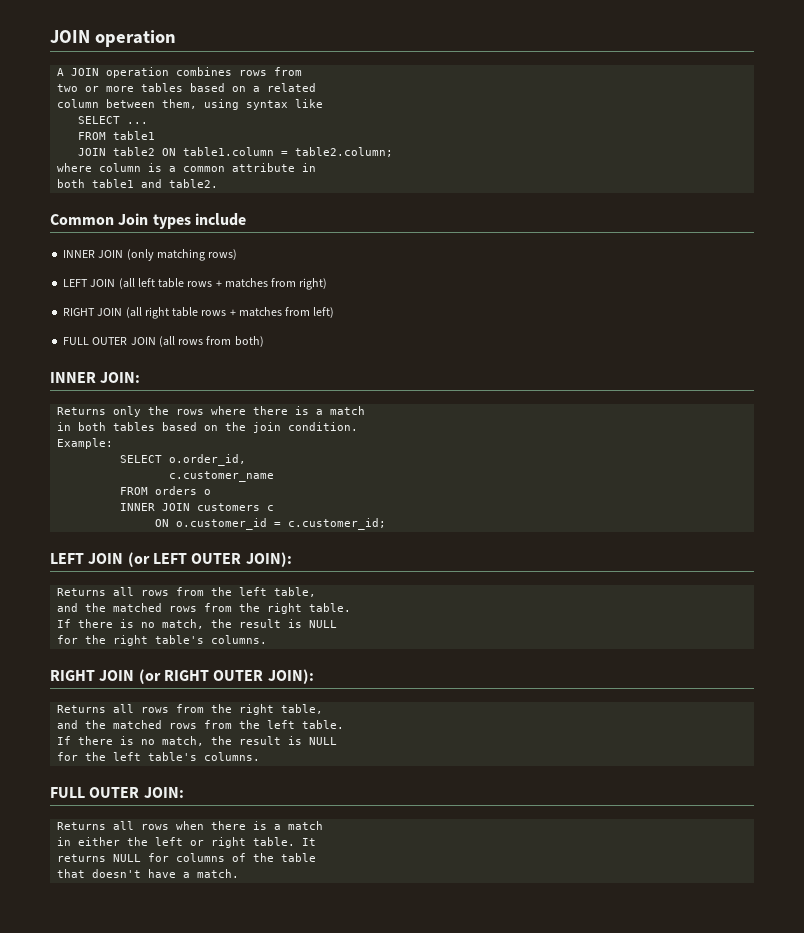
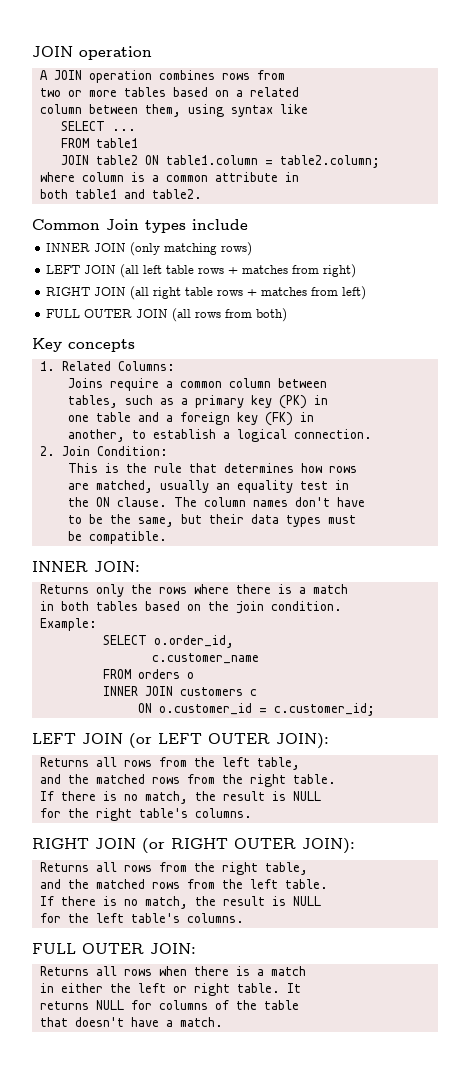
(264, 341) none -> [32,338,135,352] [39,361,175,371] [67,378,327,391] [67,395,328,409] [67,412,314,426] [67,429,372,442] [39,446,168,456] [67,463,357,473] [67,480,349,493] [67,497,365,507] [67,514,356,527] [67,531,167,544] // Key concepts // 1. Related Columns: // Joins require a common column between // tables, such as a primary key (PK) in // one table and a foreign key (FK) in // another, to establish a logical connection. // 2. Join Condition: // This is the rule that determines how rows // are matched, usually an equality test in // the ON clause. The column names don't have // to be the same, but their data types must // be compatible.

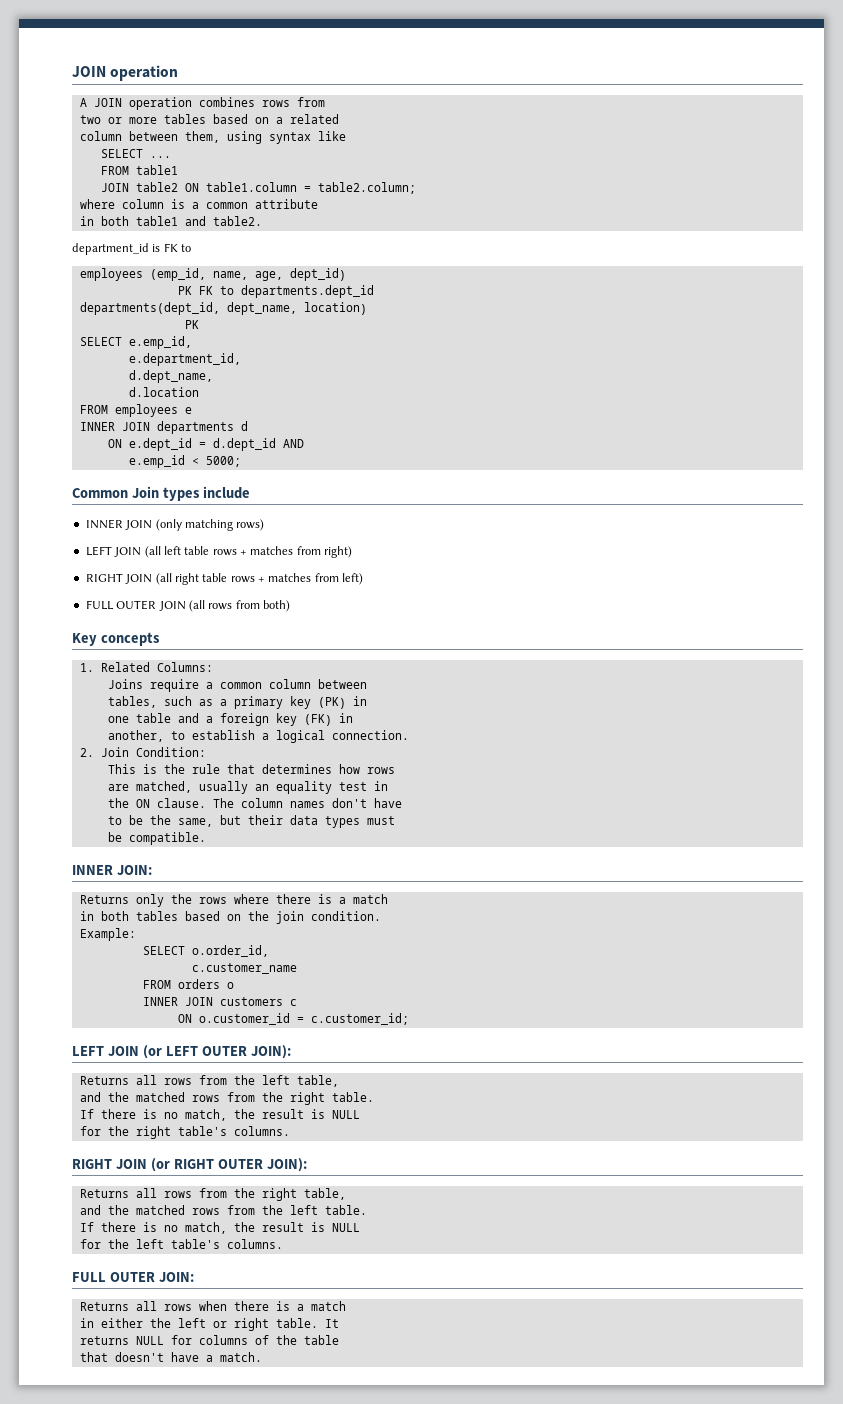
[284,172,299,182] in // -> [79,216,94,226] // in
(202, 194) none -> [72,243,192,255] [79,268,346,281] [177,285,374,298] [79,302,367,315] [184,320,199,329] [79,336,192,349] [128,353,241,366] [128,370,213,383] [128,387,199,397] [79,404,192,417] [79,421,248,434] [107,438,304,451] [128,455,241,468] // department_id is FK to // employees (emp_id, name, age, dept_id) // PK FK to departments.dept_id // departments(dept_id, dept_name, location) // PK // SELECT e.emp_id, // e.department_id, // d.dept_name, // d.location // FROM employees e // INNER JOIN departments d // ON e.dept_id = d.dept_id AND // e.emp_id < 5000;

